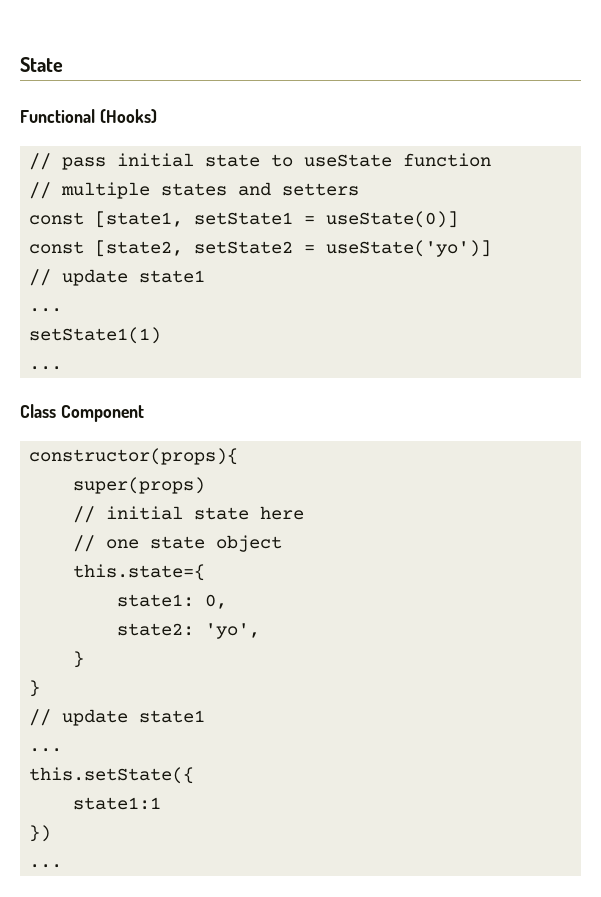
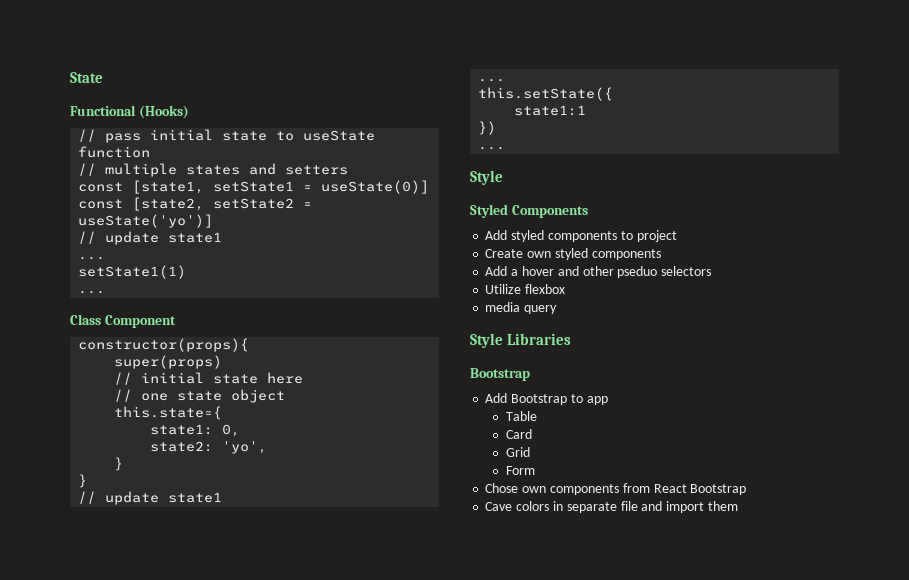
(62, 866) none -> [470,170,503,185] [470,204,588,218] [485,230,677,242] [485,248,661,260] [485,266,712,278] [485,284,566,294] [485,302,558,314] [470,333,572,348] [470,368,530,381] [485,393,608,405] [505,411,537,421] [505,429,532,439] [505,447,530,457] [505,466,535,475] [485,483,747,495] [485,501,738,513] // Style // Styled Components // Add styled components to project // Create own styled components // Add a hover and other pseduo selectors // Utilize flexbox // media query // Style Libraries // Bootstrap // Add Bootstrap to app // Table // Card // Grid // Form // Chose own components from React Bootstrap // Cave colors in separate file and import them

